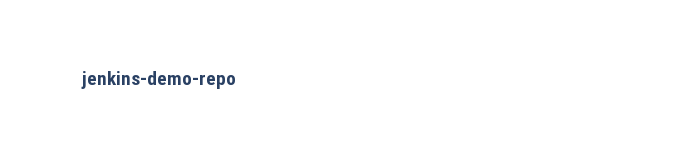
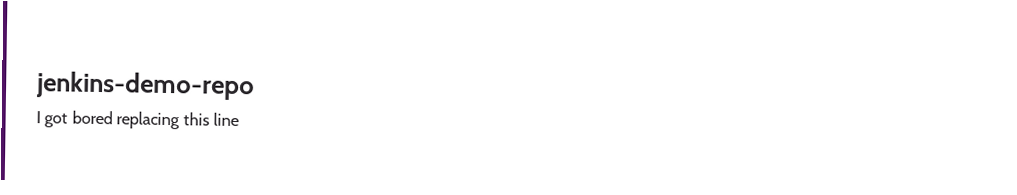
(236, 80) none -> [36,110,240,130] // I got bored replacing this line

